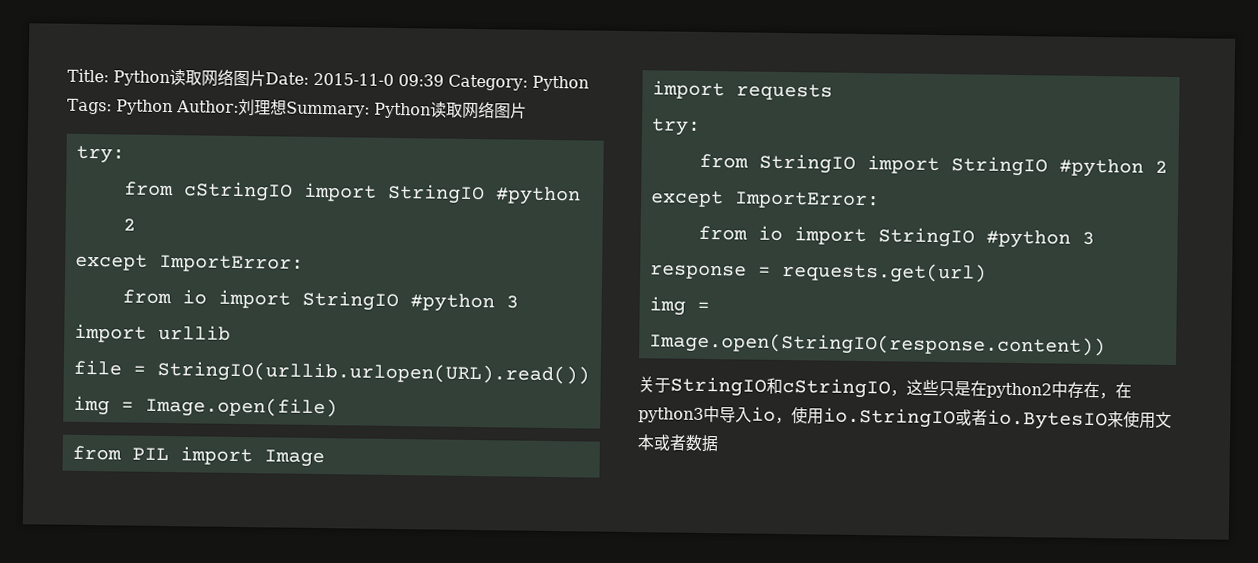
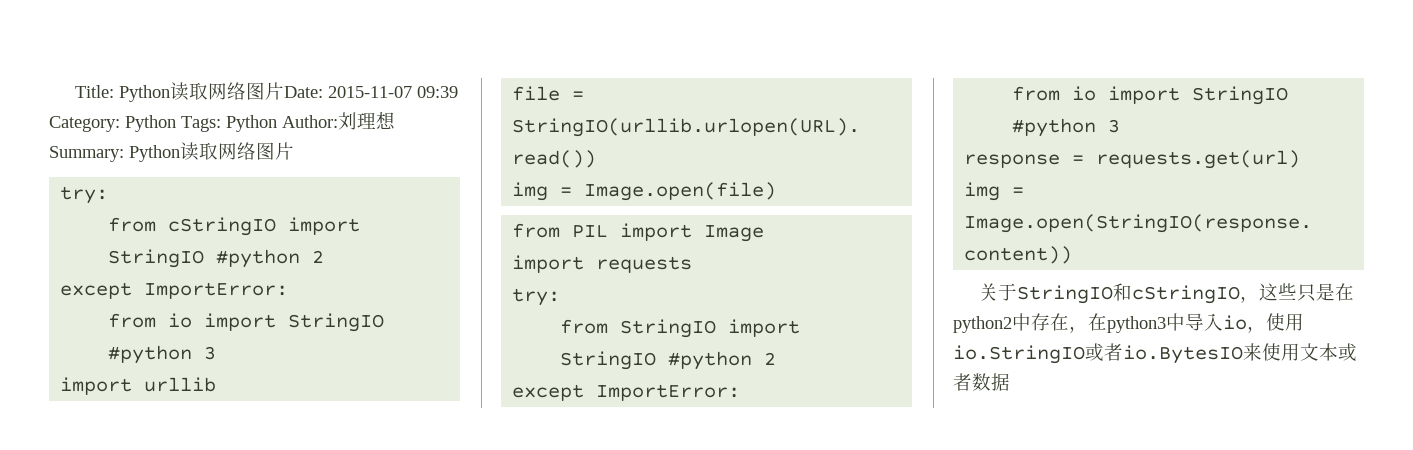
[313,72,394,86] 2015-11-0 -> [328,86,413,98] 2015-11-07

